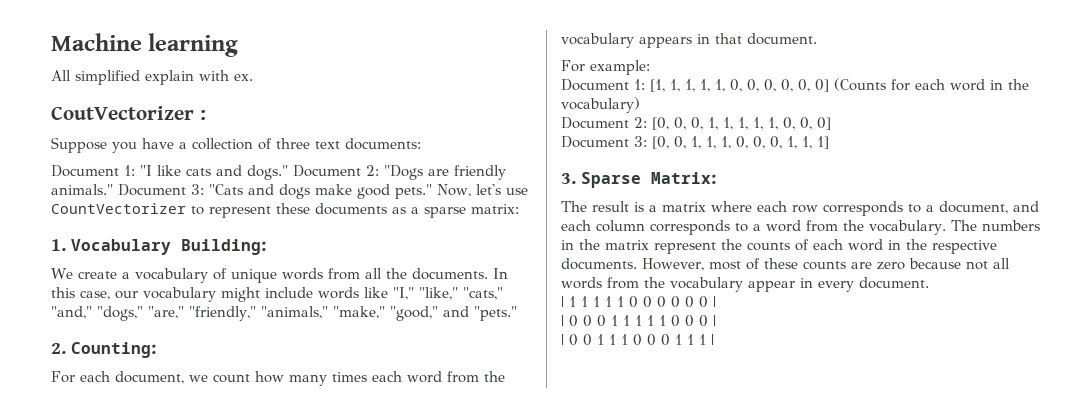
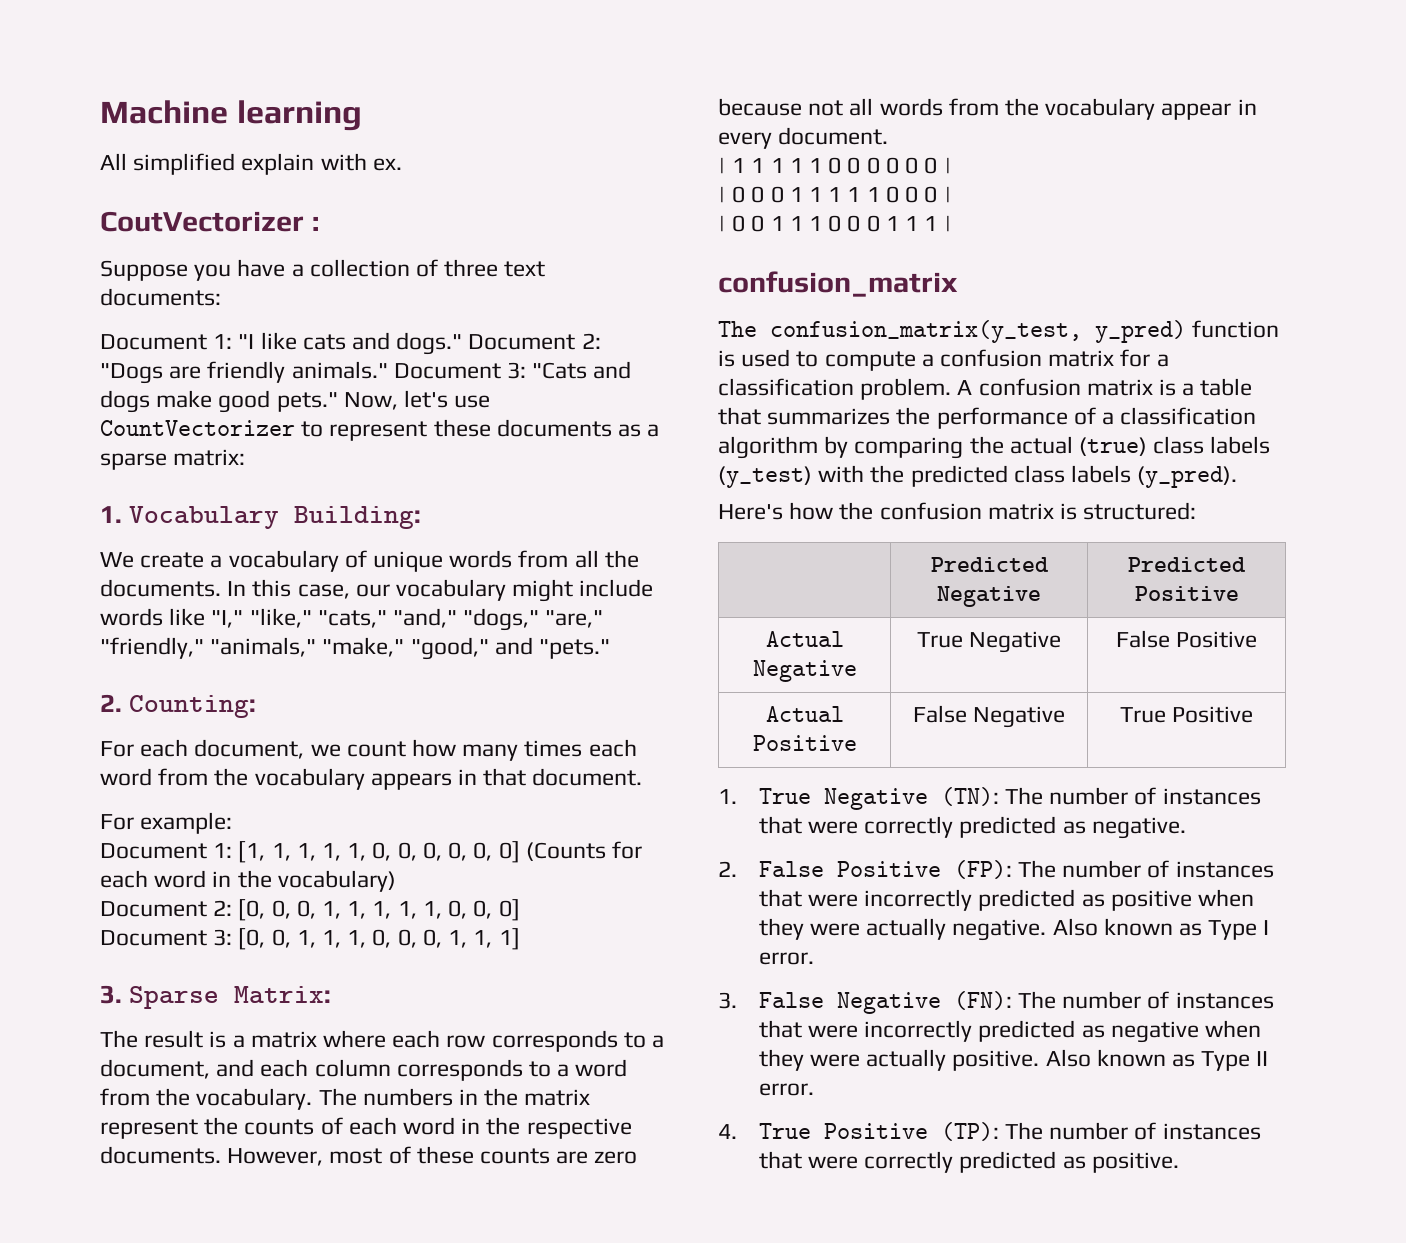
(714, 339) none -> [718,271,958,297] [718,320,1280,343] [718,349,1169,371] [718,378,1253,400] [718,407,1257,429] [718,436,1271,459] [718,465,1238,488] [718,502,1197,520] [930,557,1049,572] [937,586,1041,607] [1128,557,1246,572] [1134,586,1239,601] [765,631,844,647] [752,660,857,682] [916,631,1062,653] [1115,630,1258,648] [765,706,844,722] [752,735,857,751] [912,705,1066,728] [1119,706,1254,723] [718,787,1261,810] [758,816,1186,839] [718,860,1274,879] [758,889,1255,911] [758,918,1270,941] [758,952,814,965] [718,991,1274,1014] [758,1020,1262,1043] [758,1049,1269,1071] [758,1083,814,1096] [718,1122,1261,1141] [758,1151,1179,1173] // confusion_matrix // The confusion_matrix(y_test, y_pred) function is used to compute a confusion matrix for a classification problem. A confusion matrix is a table that summarizes the performance of a classification algorithm by comparing the actual (true) class labels (y_test) with the predicted class labels (y_pred). // Here's how the confusion matrix is structured: // | Predicted Negative | Predicted Positive // Actual Negative | True Negative | False Positive // Actual Positive | False Negative | True Positive // 1. True Negative (TN): The number of instances that were correctly predicted as negative. // 2. False Positive (FP): The number of instances that were incorrectly predicted as positive when they were actually negative. Also known as Type I error. // 3. False Negative (FN): The number of instances that were incorrectly predicted as negative when they were actually positive. Also known as Type II error. // 4. True Positive (TP): The number of instances that were correctly predicted as positive.

